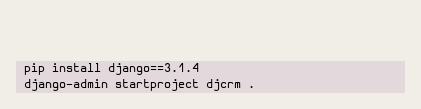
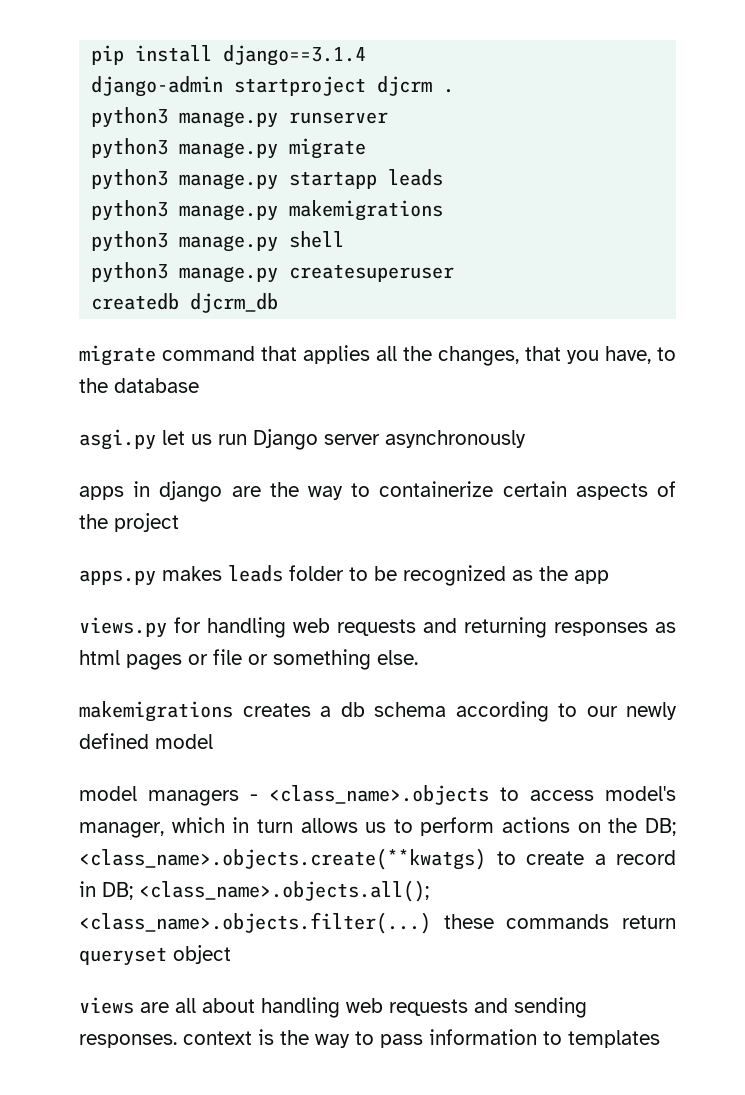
(255, 86) none -> [91,107,389,128] [91,138,367,159] [91,169,444,190] [91,200,444,221] [91,231,345,252] [91,262,455,283] [91,293,279,313] [79,345,676,366] [79,378,199,393] [79,429,526,450] [79,481,676,502] [79,513,179,532] [79,565,609,586] [79,617,676,638] [79,649,418,670] [79,701,677,722] [79,733,213,749] [79,785,676,806] [79,817,676,838] [79,848,676,870] [79,880,429,902] [79,912,676,934] [79,945,231,966] [79,997,587,1018] [79,1029,660,1048] // python3 manage.py runserver // python3 manage.py migrate // python3 manage.py startapp leads // python3 manage.py makemigrations // python3 manage.py shell // python3 manage.py createsuperuser // createdb djcrm_db // migrate command that applies all the changes, that you have, to the database // asgi.py let us run Django server asynchronously // apps in django are the way to containerize certain aspects of the project // apps.py makes leads folder to be recognized as the app // views.py for handling web requests and returning responses as html pages or file or something else. // makemigrations creates a db schema according to our newly defined model // model managers - <class_name>.objects to access model's manager, which in turn allows us to perform actions on the DB; <class_name>.objects.create(**kwatgs) to create a record in DB; <class_name>.objects.all(); <class_name>.objects.filter(...) these commands return queryset object // views are all about handling web requests and sending responses. context is the way to pass information to templates

